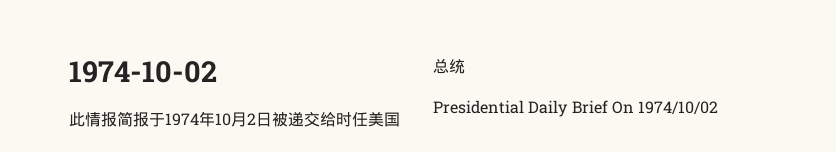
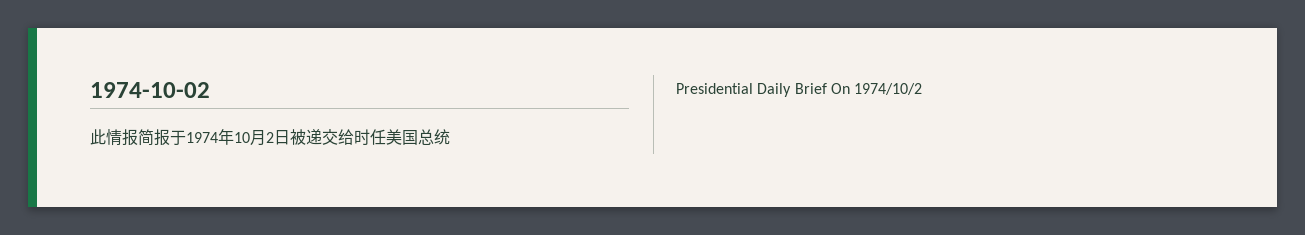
[638,101,719,114] 1974/10/02 -> [854,83,923,95] 1974/10/2

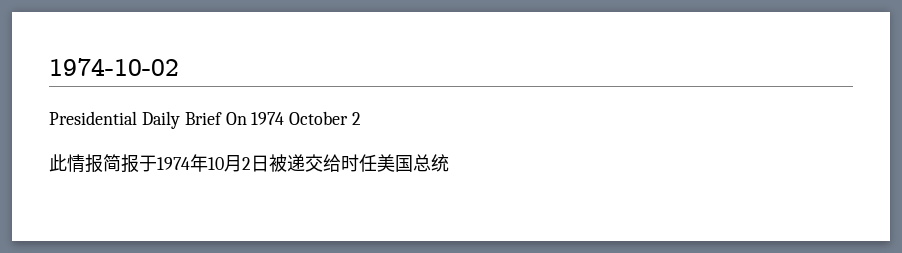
(210, 90) none -> [49,111,362,129] // Presidential Daily Brief On 1974 October 2
[676,83,923,97] // Presidential Daily Brief On 1974/10/2 -> (449, 163) none

